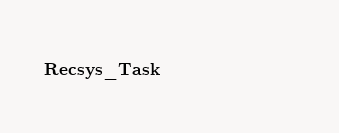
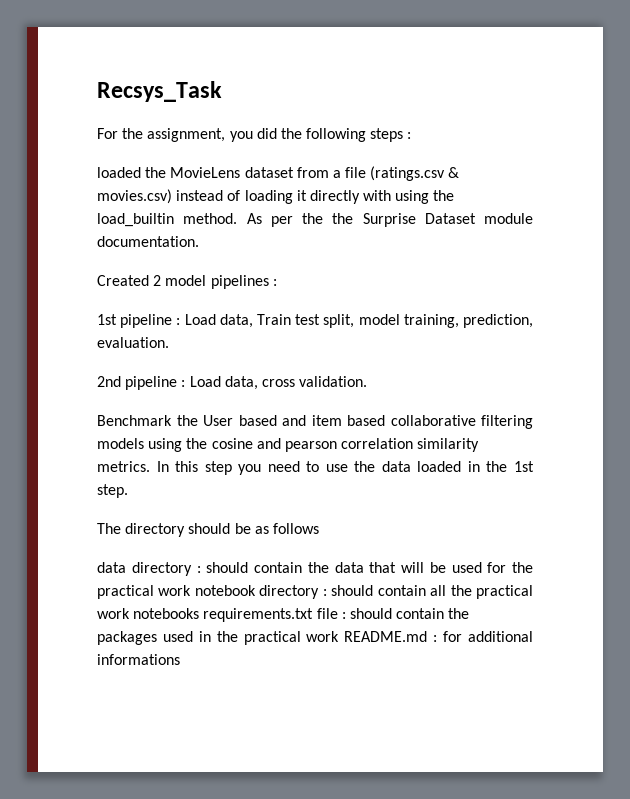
(160, 71) none -> [97,128,412,142] [97,166,460,181] [97,189,455,204] [97,213,533,227] [97,236,199,247] [97,275,277,289] [97,314,533,328] [97,337,169,348] [97,376,368,390] [97,415,533,429] [97,438,480,452] [97,461,534,475] [97,484,128,498] [97,523,319,537] [97,562,533,576] [97,585,533,599] [97,608,470,622] [97,631,533,645] [97,654,180,665] // For the assignment, you did the following steps : // loaded the MovieLens dataset from a file (ratings.csv & movies.csv) instead of loading it directly with using the load_builtin method. As per the the Surprise Dataset module documentation. // Created 2 model pipelines : // 1st pipeline : Load data, Train test split, model training, prediction, evaluation. // 2nd pipeline : Load data, cross validation. // Benchmark the User based and item based collaborative filtering models using the cosine and pearson correlation similarity metrics. In this step you need to use the data loaded in the 1st step. // The directory should be as follows // data directory : should contain the data that will be used for the practical work notebook directory : should contain all the practical work notebooks requirements.txt file : should contain the packages used in the practical work README.md : for additional informations

